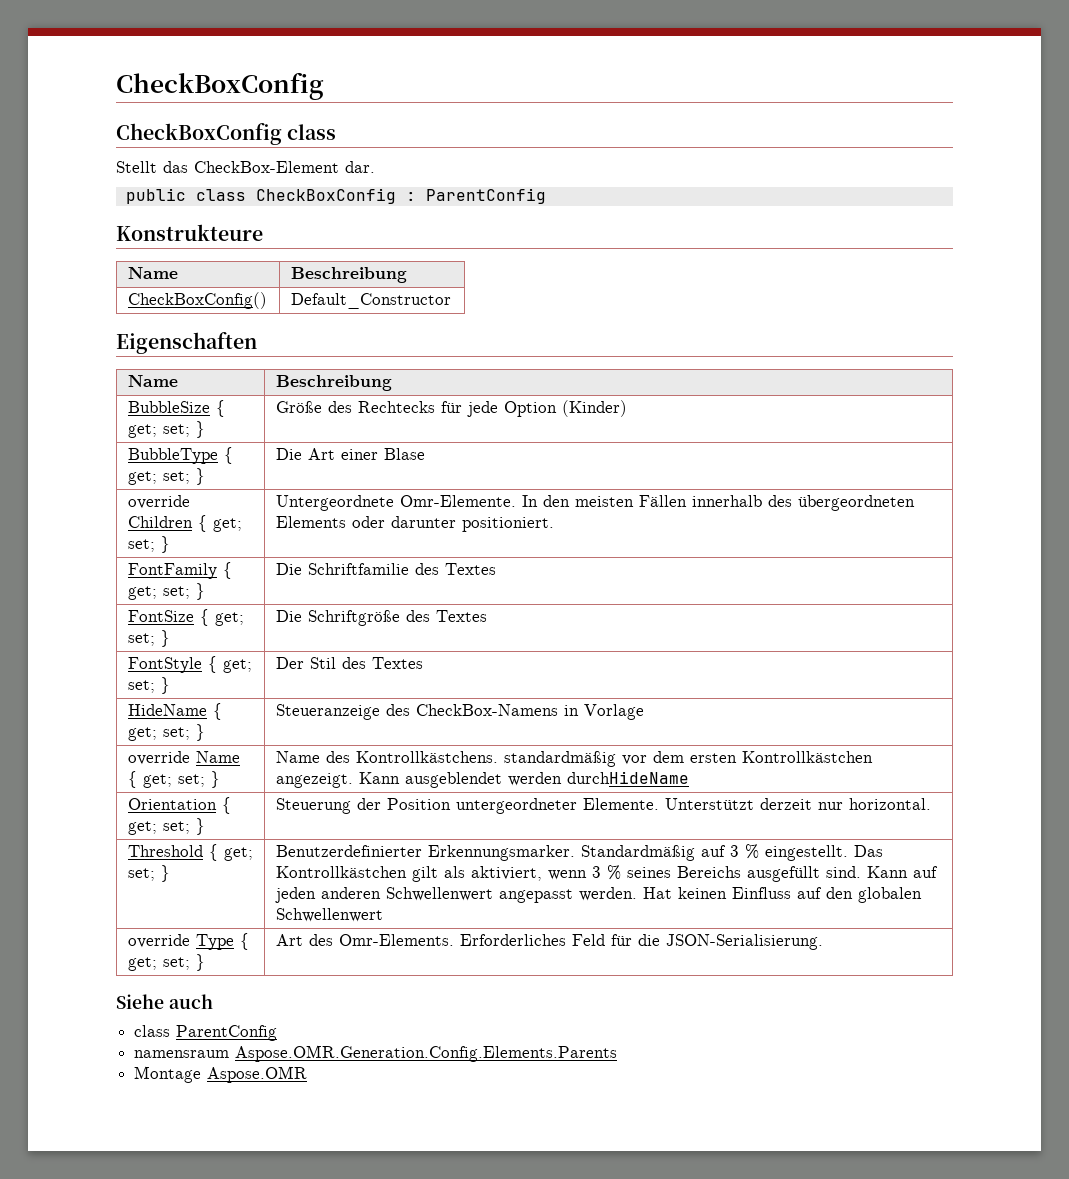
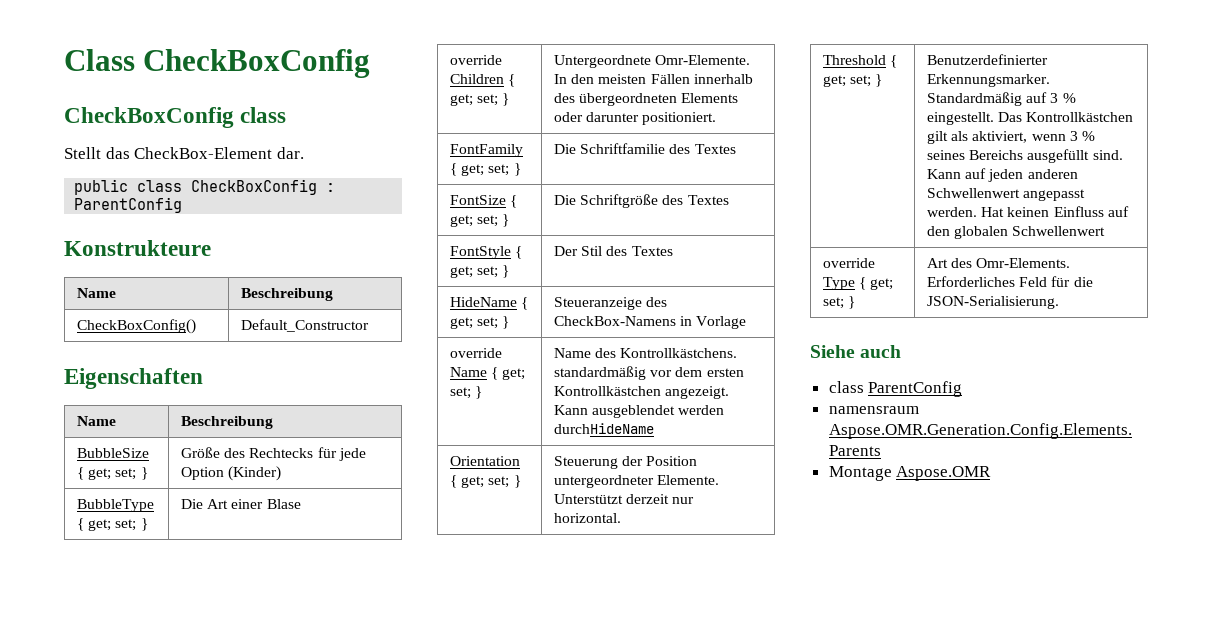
(116, 86) none -> [64,49,135,71] Class

